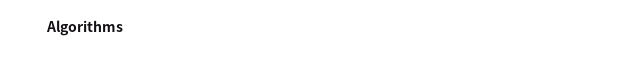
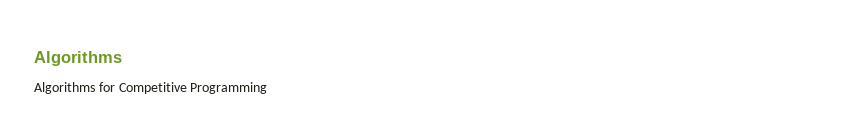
[46,20,123,36] Algorithms -> [34,51,122,66] [34,82,268,94] Algorithms // Algorithms for Competitive Programming

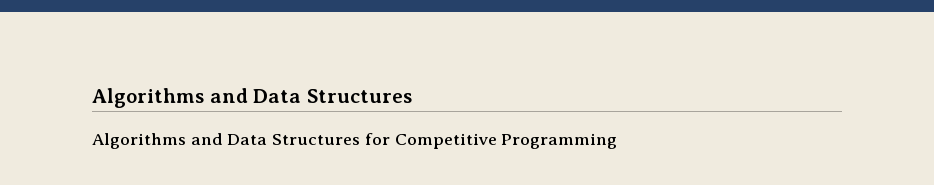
[34,51,122,66] [34,82,95,94] Algorithms // Algorithms -> [92,88,412,108] [92,133,361,149] Algorithms and Data Structures // Algorithms and Data Structures

